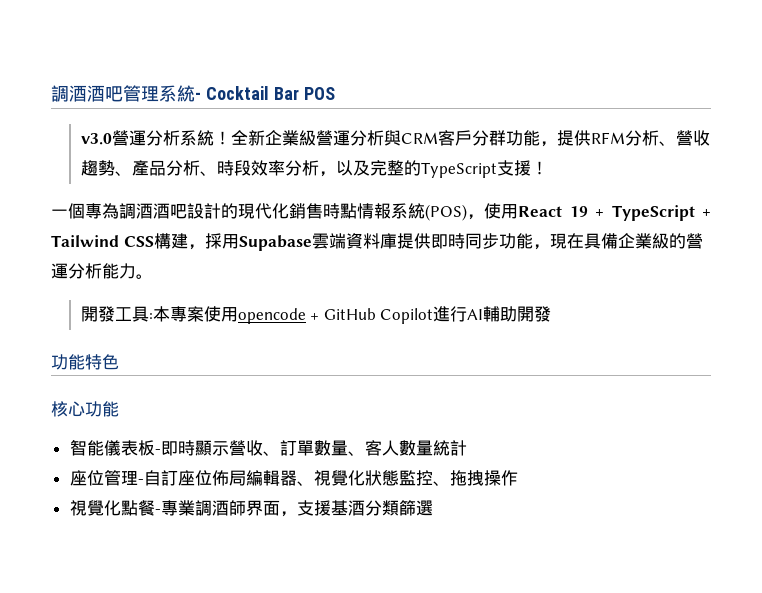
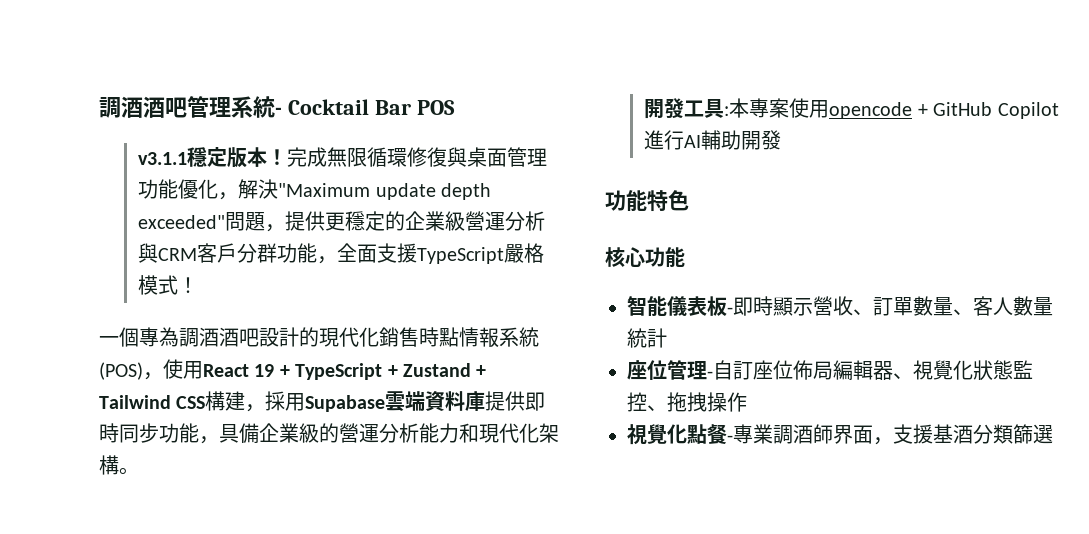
[80,130,265,146] v3.0營運分析系統！全新 -> [138,147,548,168] [138,179,492,200] [138,211,406,232] v3.1.1穩定版本！完成無限循環修復與桌面管理功能優化，解決"Maximum update depth exceeded"問題，提供更穩定的
[556,130,710,146] [80,160,531,178] 提供RFM分析、營收趨勢、產品分析、時段效率分析，以及完整的TypeScript支援 -> [337,243,545,264] [138,275,179,295] 全面支援TypeScript嚴格模式
(711, 213) none -> [403,363,487,377] Zustand +
[549,233,584,249] 現在 -> (219, 440) none
(136, 271) none -> [459,423,559,443] [99,455,119,475] 和現代化架構

